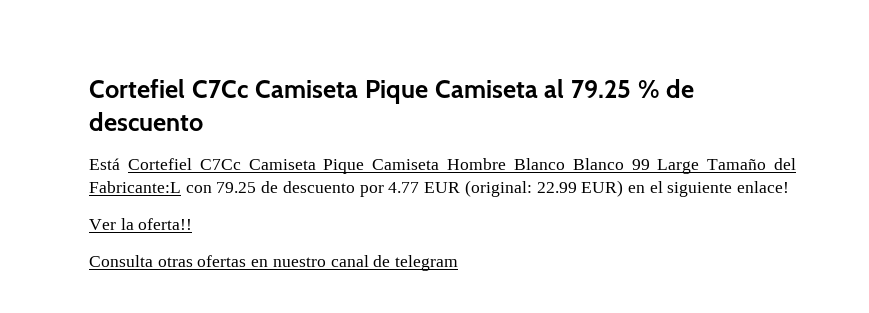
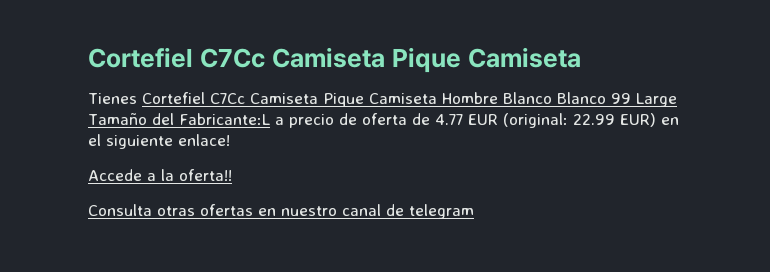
[89,79,695,104] [89,112,203,131] [89,158,120,170] Cortefiel C7Cc Camiseta Pique Camiseta al 79.25 % de descuento // Está -> [88,47,581,73] [88,93,137,104] Cortefiel C7Cc Camiseta Pique Camiseta // Tienes
[185,181,384,197] con 79.25 de descuento por -> [274,113,430,128] a precio de oferta de
[89,219,116,230] Ver -> [88,169,156,181] Accede a

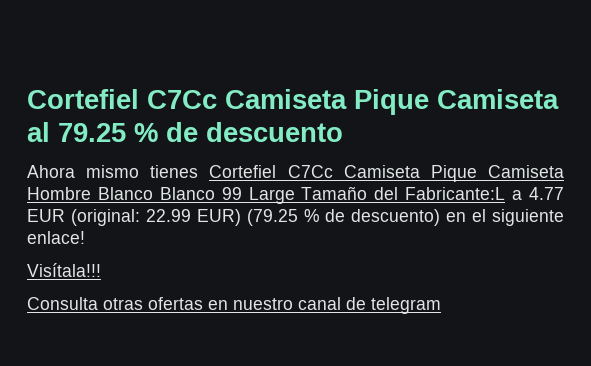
[88,47,581,73] [88,93,137,104] Cortefiel C7Cc Camiseta Pique Camiseta // Tienes -> [27,89,559,115] [27,122,343,142] [27,165,199,178] Cortefiel C7Cc Camiseta Pique Camiseta al 79.25 % de descuento // Ahora mismo tienes
[288,113,430,128] precio de oferta de -> (523, 195) none
(656, 120) none -> [246,209,441,226] (79.25 % de descuento)
[88,169,232,181] Accede a la oferta!! -> [27,263,101,277] Visítala!!!

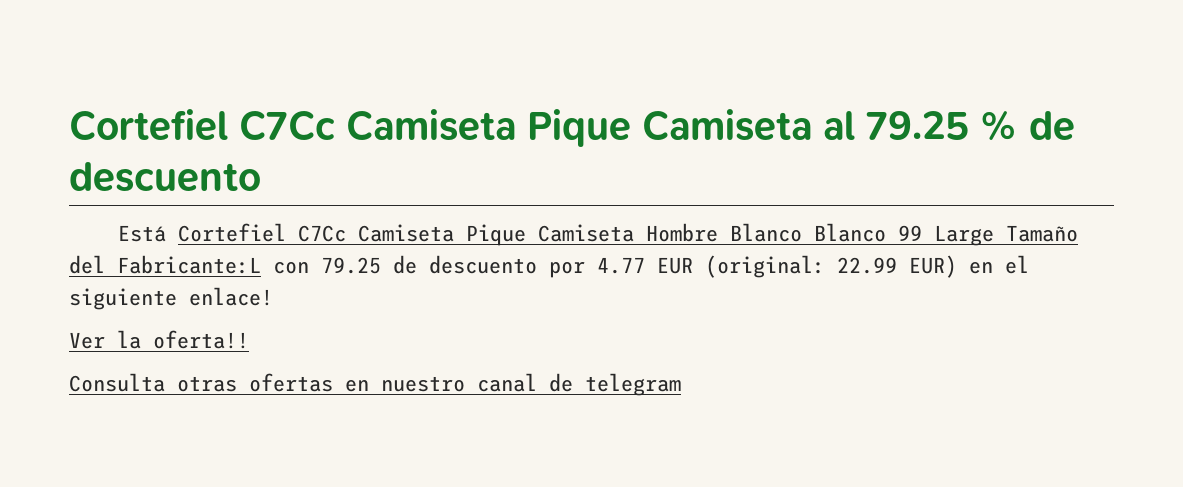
[27,165,199,178] Ahora mismo tienes -> [118,225,167,242] Está
[512,190,523,200] a -> [273,255,585,278] con 79.25 de descuento por
[246,209,441,226] (79.25 % de descuento) -> (957, 266) none
[27,263,101,277] Visítala!!! -> [69,330,249,349] Ver la oferta!!

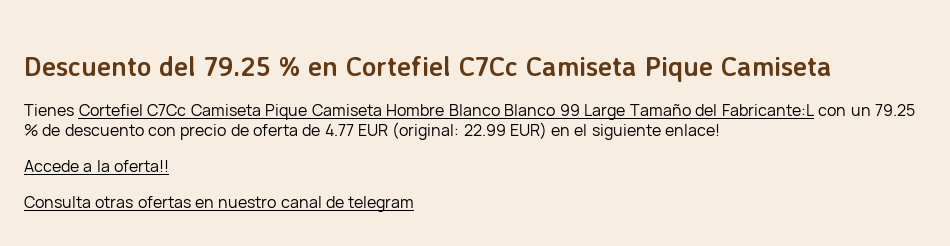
[69,109,1075,147] [69,162,261,192] [118,225,167,242] Cortefiel C7Cc Camiseta Pique Camiseta al 79.25 % de descuento // Está -> [24,56,832,82] [24,104,74,116] Descuento del 79.25 % en Cortefiel C7Cc Camiseta Pique Camiseta // Tienes
[321,255,585,278] 79.25 de descuento por -> [850,104,915,116] [24,124,321,140] un 79.25 % de descuento con precio de oferta de
[69,332,105,349] Ver -> [24,160,93,172] Accede a

